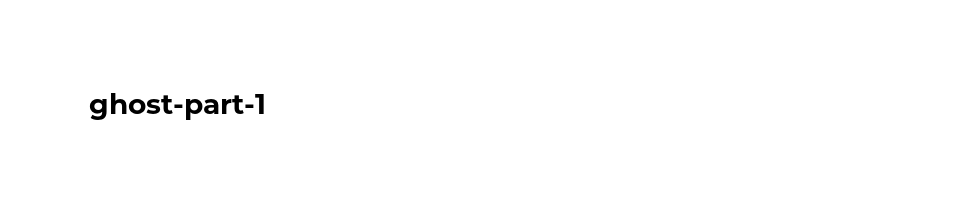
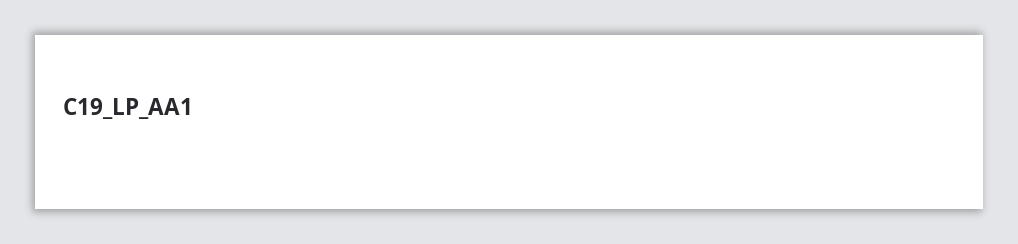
[89,93,266,120] ghost-part-1 -> [63,98,193,119] C19_LP_AA1

